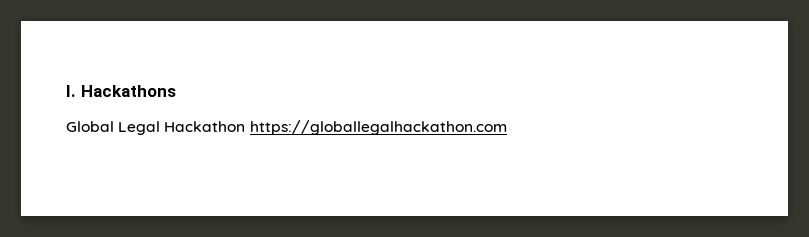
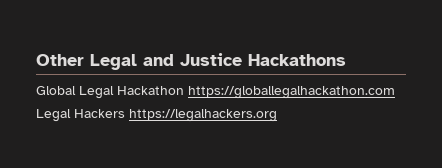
[66,85,76,97] I. -> [36,53,242,70] Other Legal and Justice
(507, 127) none -> [36,109,277,122] // Legal Hackers https://legalhackers.org

